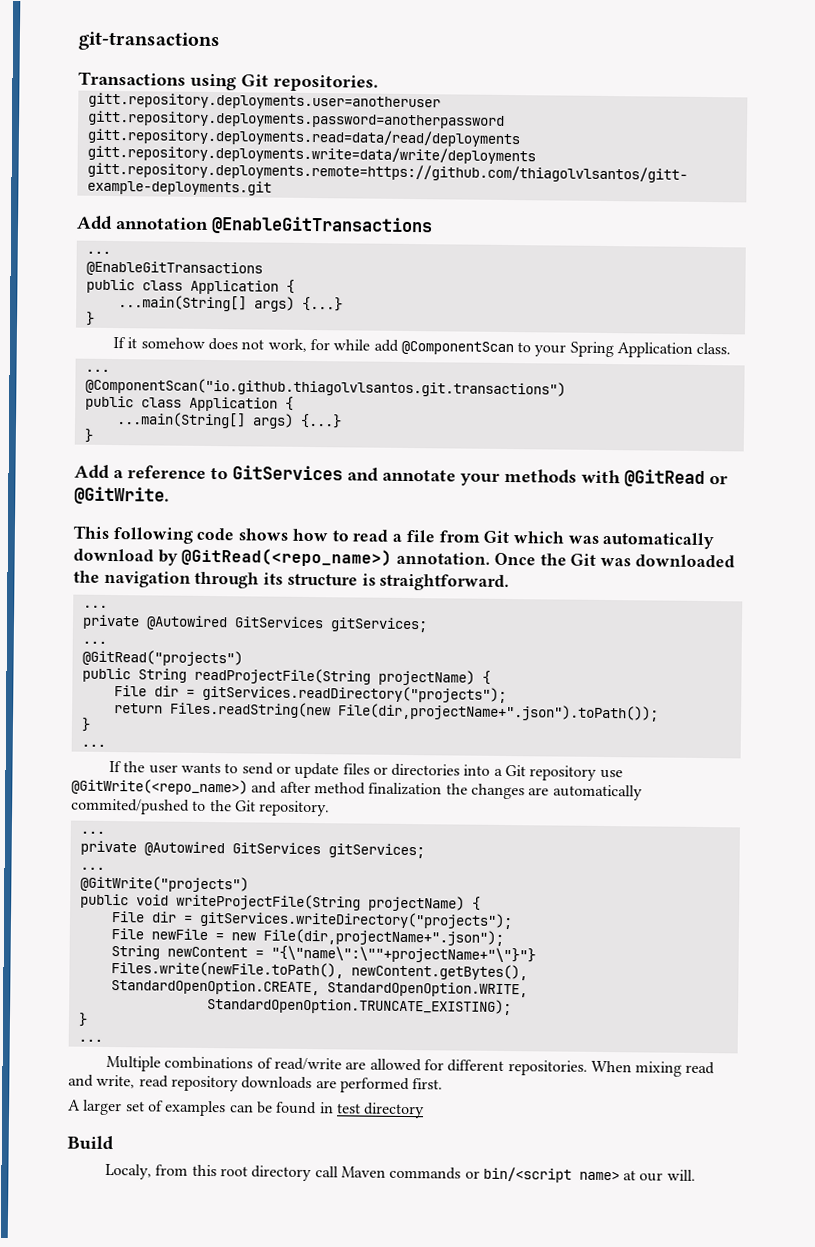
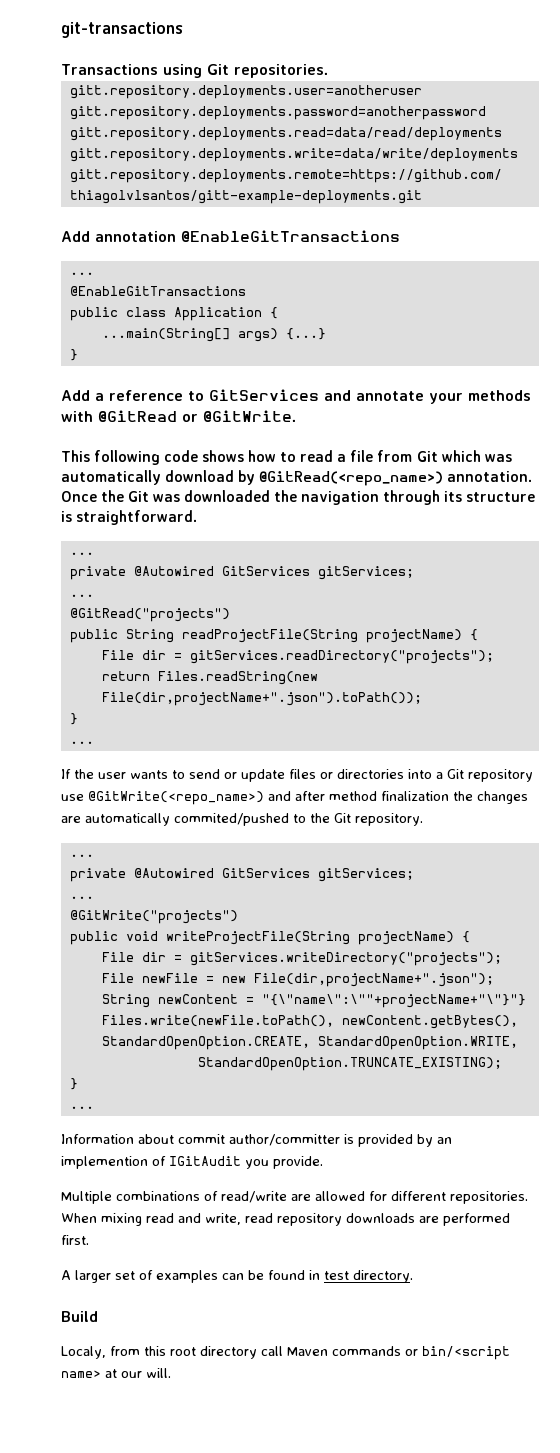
[112,337,732,358] [84,368,110,372] [84,377,566,398] [84,395,294,412] [115,412,342,429] [83,428,93,443] // If it somehow does not work, for while add @ComponentScan to your Spring Application class. // ... // @ComponentScan("io.github.thiagolvlsantos.git.transactions") // public class Application { // ...main(String[] args) {...} // } -> (78, 355) none
(103, 1040) none -> [61,1134,452,1147] [61,1156,323,1169] // Information about commit author/committer is provided by an implemention of IGitAudit you provide.
[363,1102,426,1119] directory -> [353,1270,413,1283] directory.

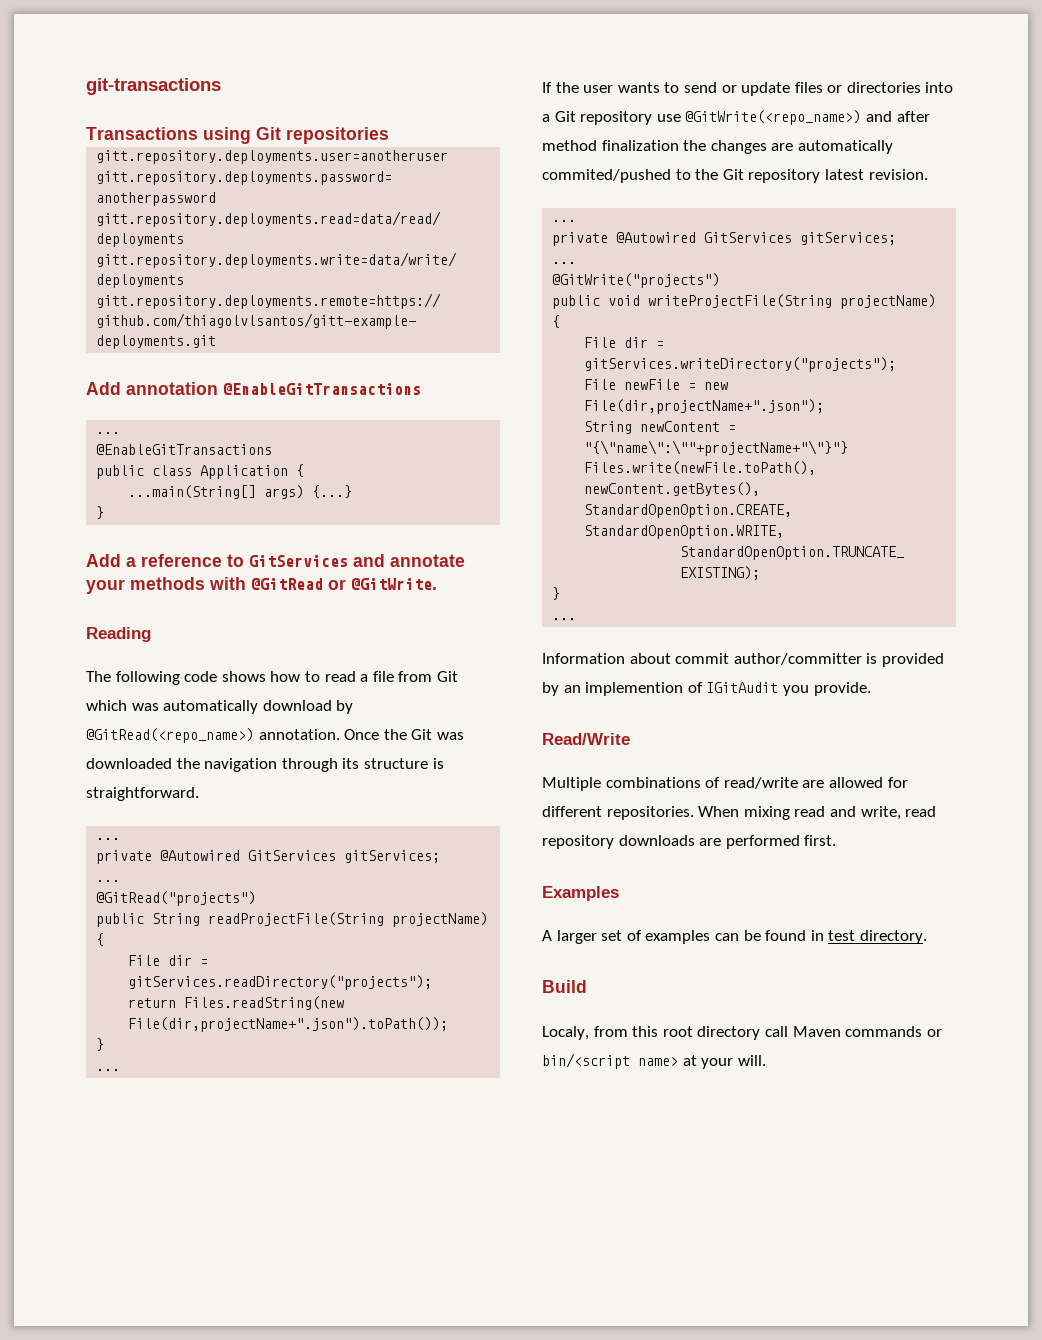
[233,64,328,78] repositories. -> [286,127,389,144] repositories
[61,450,90,462] This -> [86,627,151,642] [86,671,111,682] Reading // The
[355,813,423,826] repository. -> [748,169,928,183] repository latest revision.
(323, 1162) none -> [542,733,630,745] // Read/Write
(89, 1240) none -> [542,886,619,901] // Examples
[121,1371,142,1378] our -> [701,1058,734,1069] your

